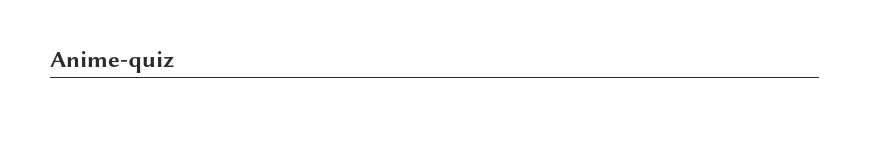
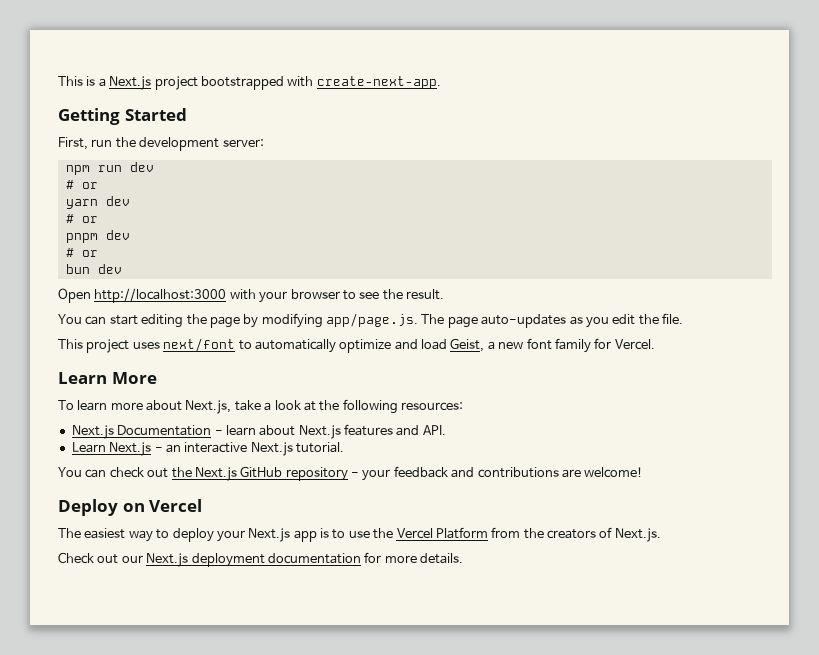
[50,51,174,73] Anime-quiz -> [58,76,441,90] [58,108,187,125] [58,137,264,151] [65,162,154,175] [65,180,98,189] [65,196,130,209] [65,214,98,223] [65,230,130,243] [65,248,98,257] [65,264,122,274] [58,288,444,303] [58,313,683,328] [58,338,655,353] [58,372,157,384] [58,399,464,414] [71,424,446,439] [71,442,344,456] [58,466,644,481] [58,499,203,516] [58,527,661,542] [58,552,463,567] This is a Next.js project bootstrapped with create-next-app. // Getting Started // First, run the development server: // npm run dev // # or // yarn dev // # or // pnpm dev // # or // bun dev // Open http://localhost:3000 with your browser to see the result. // You can start editing the page by modifying app/page.js. The page auto-updates as you edit the file. // This project uses next/font to automatically optimize and load Geist, a new font family for Vercel. // Learn More // To learn more about Next.js, take a look at the following resources: // Next.js Documentation - learn about Next.js features and API. // Learn Next.js - an interactive Next.js tutorial. // You can check out the Next.js GitHub repository - your feedback and contributions are welcome! // Deploy on Vercel // The easiest way to deploy your Next.js app is to use the Vercel Platform from the creators of Next.js. // Check out our Next.js deployment documentation for more details.

